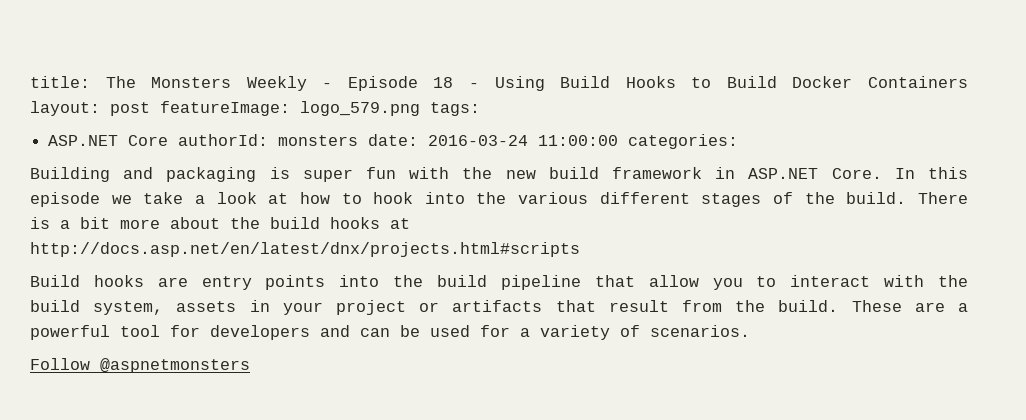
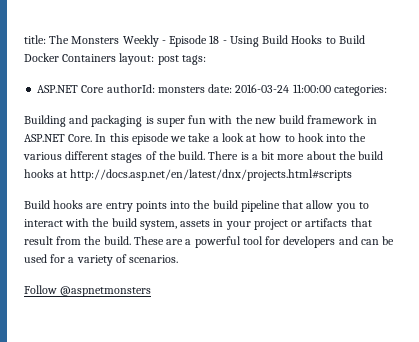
[160,101,420,116] featureImage: logo_579.png -> (179, 60) none

